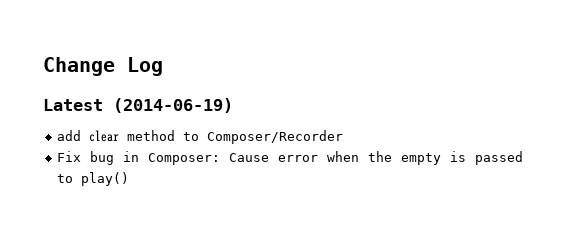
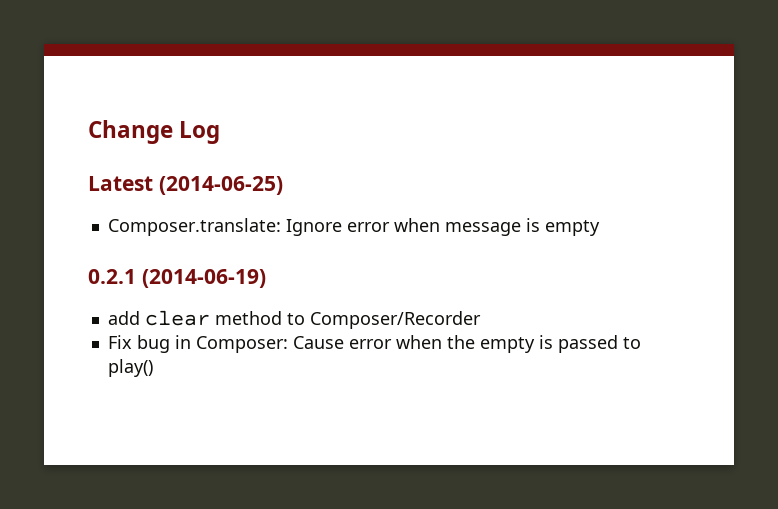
(103, 105) none -> [158,176,283,195] [107,218,600,236] [88,269,136,284] (2014-06-25) // Composer.translate: Ignore error when message is empty // 0.2.1

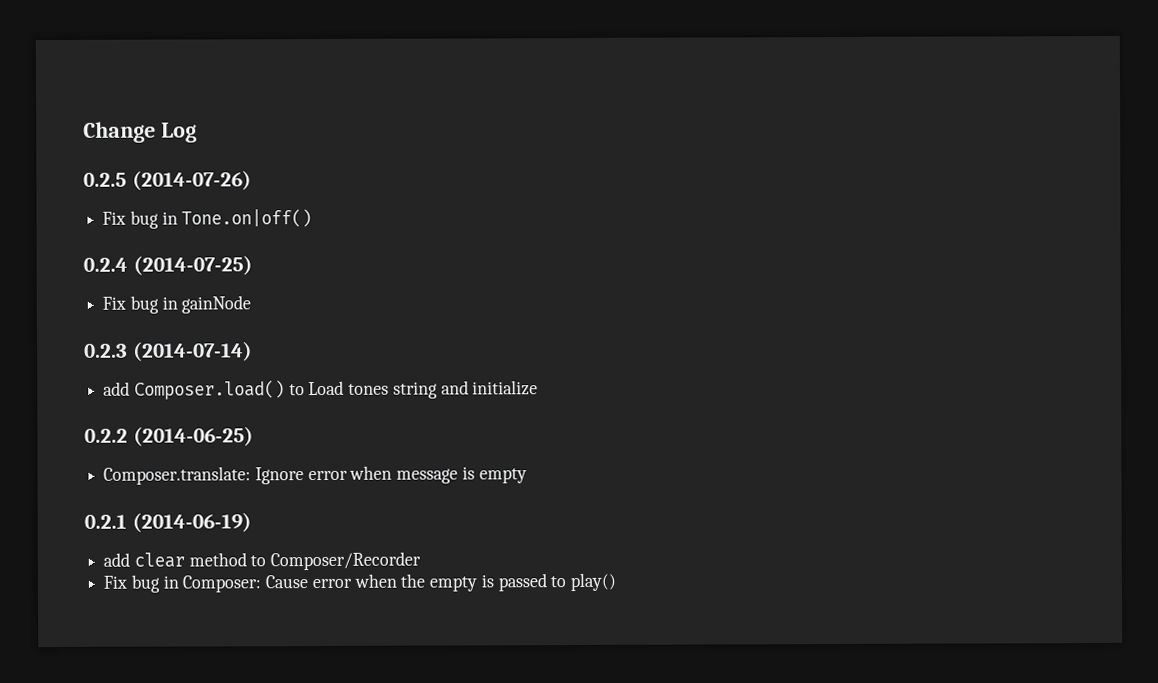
[88,176,153,191] Latest -> [83,170,252,191] [102,209,313,229] [83,255,253,276] [102,295,252,314] [84,341,253,362] [103,380,539,400] [84,428,128,443] 0.2.5 (2014-07-26) // Fix bug in Tone.on|off() // 0.2.4 (2014-07-25) // Fix bug in gainNode // 0.2.3 (2014-07-14) // add Composer.load() to Load tones string and initialize // 0.2.2

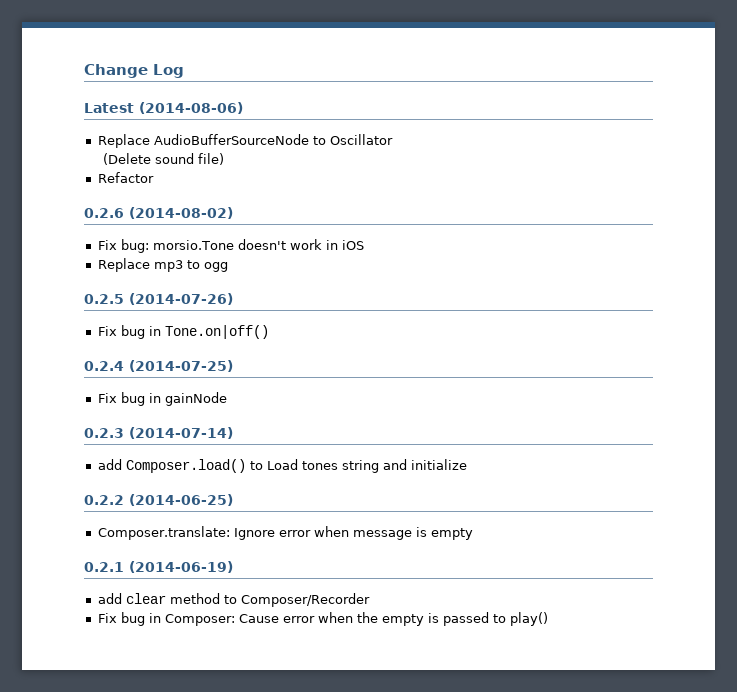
(197, 132) none -> [84,102,243,114] [97,134,393,148] [103,153,225,165] [97,172,154,183] [84,207,233,219] [97,239,364,253] [97,258,228,272] // Latest (2014-08-06) // Replace AudioBufferSourceNode to Oscillator // (Delete sound file) // Refactor // 0.2.6 (2014-08-02) // Fix bug: morsio.Tone doesn't work in iOS // Replace mp3 to ogg

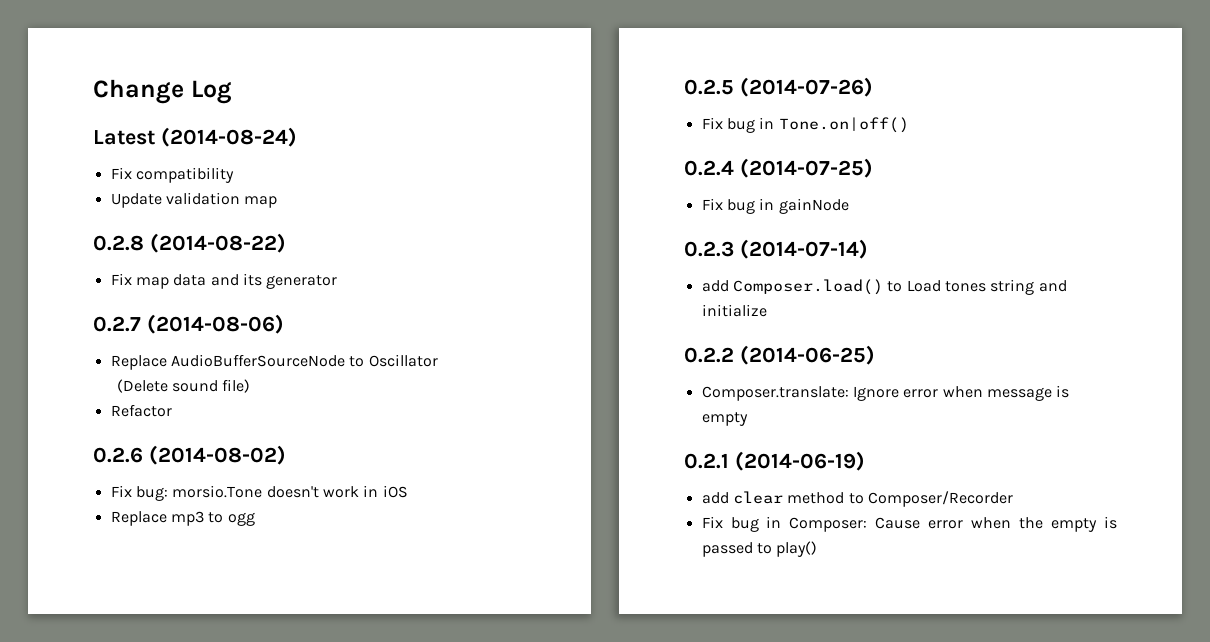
(134, 108) none -> [160,127,297,147] [110,167,234,183] [110,192,278,208] [93,233,286,253] [110,273,338,289] [93,316,141,332] (2014-08-24) // Fix compatibility // Update validation map // 0.2.8 (2014-08-22) // Fix map data and its generator // 0.2.7

